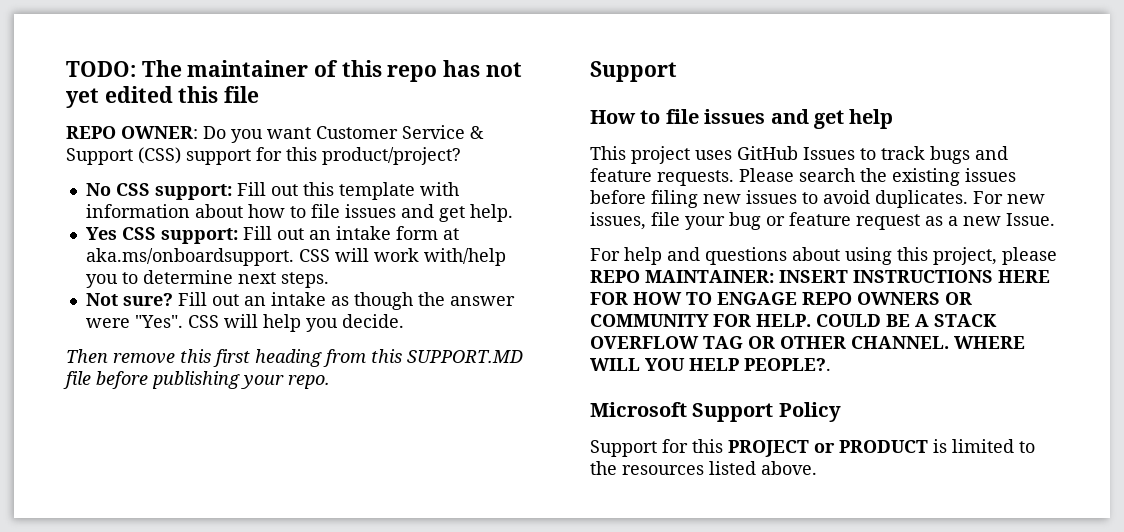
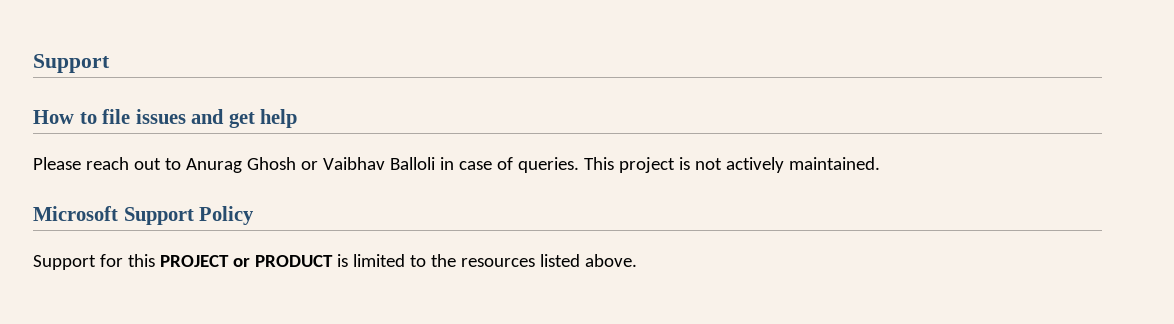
[66,60,522,82] [66,86,260,108] [66,125,484,143] [66,147,461,165] [85,182,459,200] [85,204,513,222] [85,226,459,244] [85,248,506,266] [85,270,329,288] [85,292,515,310] [85,314,404,332] [66,349,523,367] [63,371,330,389] TODO: The maintainer of this repo has not yet edited this file // REPO OWNER: Do you want Customer Service & Support (CSS) support for this product/project? // No CSS support: Fill out this template with information about how to file issues and get help. // Yes CSS support: Fill out an intake form at aka.ms/onboardsupport. CSS will work with/help you to determine next steps. // Not sure? Fill out an intake as though the answer were "Yes". CSS will help you decide. // Then remove this first heading from this SUPPORT.MD file before publishing your repo. // -> (33, 63) none
[590,146,1008,164] [590,168,1016,186] [590,190,1045,208] [590,212,1055,230] [590,247,1057,265] [590,270,1050,283] [590,292,972,305] [590,314,997,327] [590,336,1025,349] [590,358,831,371] This project uses GitHub Issues to track bugs and feature requests. Please search the existing issues before filing new issues to avoid duplicates. For new issues, file your bug or feature request as a new Issue. // For help and questions about using this project, please REPO MAINTAINER: INSERT INSTRUCTIONS HERE FOR HOW TO ENGAGE REPO OWNERS OR COMMUNITY FOR HELP. COULD BE A STACK OVERFLOW TAG OR OTHER CHANNEL. WHERE WILL YOU HELP PEOPLE?. -> [33,157,880,173] Please reach out to Anurag Ghosh or Vaibhav Balloli in case of queries. This project is not actively maintained.

